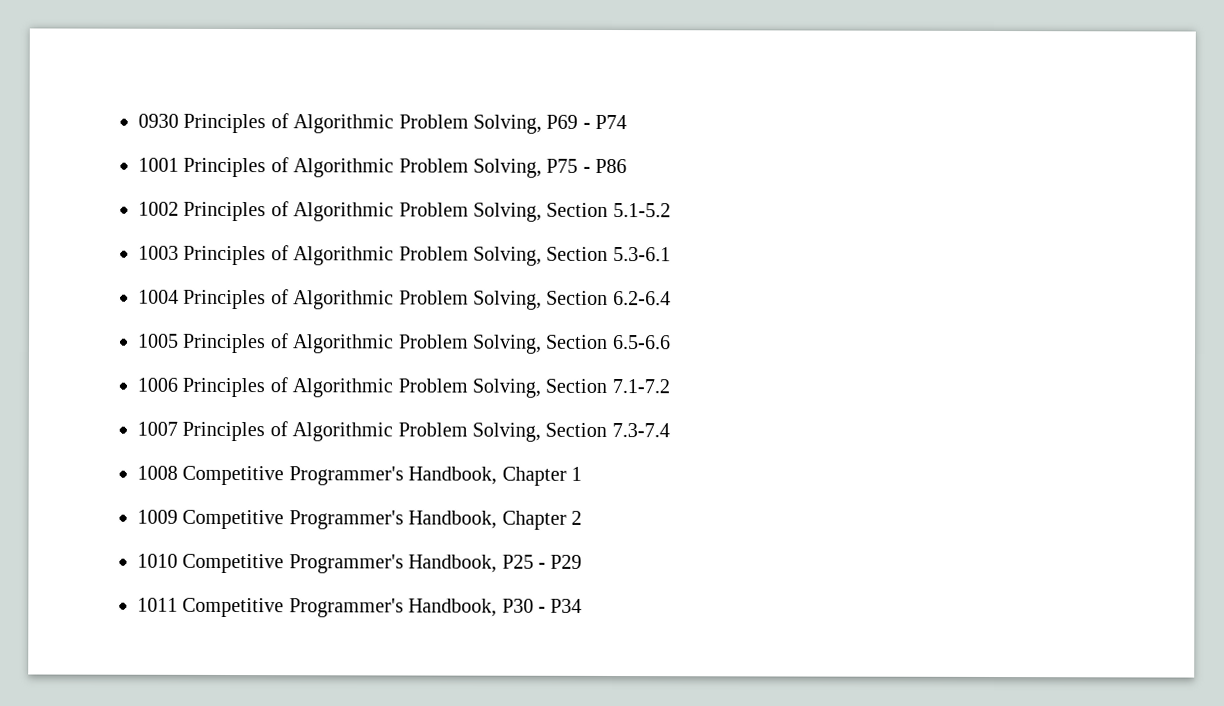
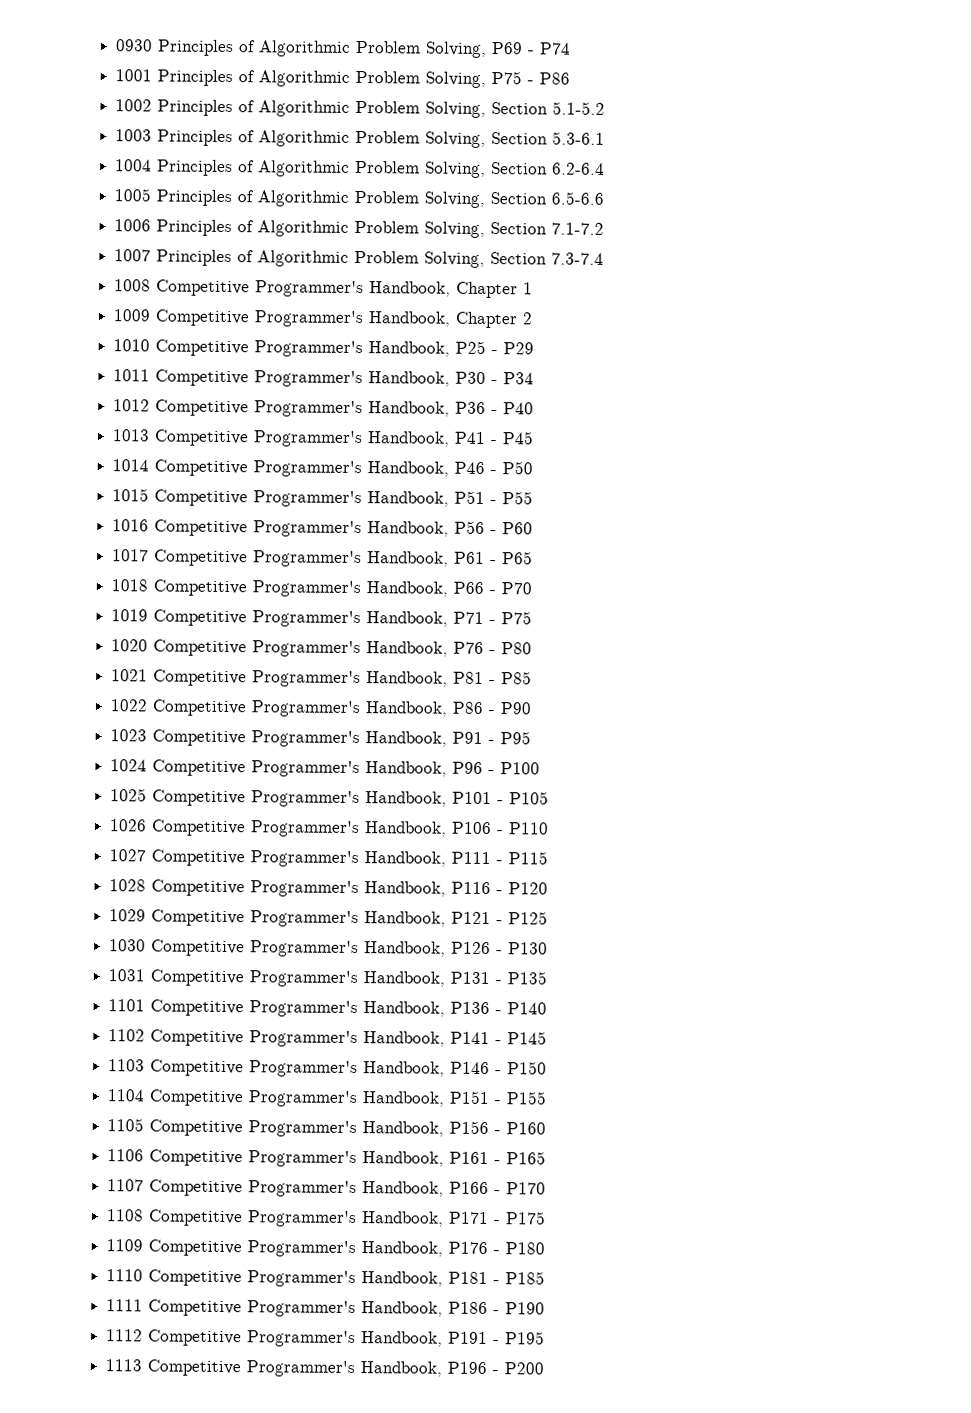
(583, 605) none -> [113,399,535,418] [113,429,535,448] [112,459,534,478] [112,488,534,508] [112,519,534,538] [112,549,534,568] [111,579,533,598] [111,609,533,628] [111,639,533,658] [111,669,533,688] [110,699,533,718] [110,729,532,748] [110,759,541,778] [110,788,550,808] [110,819,550,838] [109,849,549,868] [109,879,549,898] [109,909,549,928] [109,939,549,958] [108,969,548,988] [108,999,548,1018] [108,1029,548,1048] [108,1059,548,1078] [107,1089,548,1108] [107,1118,547,1138] [107,1149,547,1168] [107,1179,547,1198] [107,1209,547,1228] [106,1239,546,1258] [106,1269,546,1288] [106,1299,546,1318] [106,1329,546,1348] [105,1359,545,1378] // 1012 Competitive Programmer's Handbook, P36 - P40 // 1013 Competitive Programmer's Handbook, P41 - P45 // 1014 Competitive Programmer's Handbook, P46 - P50 // 1015 Competitive Programmer's Handbook, P51 - P55 // 1016 Competitive Programmer's Handbook, P56 - P60 // 1017 Competitive Programmer's Handbook, P61 - P65 // 1018 Competitive Programmer's Handbook, P66 - P70 // 1019 Competitive Programmer's Handbook, P71 - P75 // 1020 Competitive Programmer's Handbook, P76 - P80 // 1021 Competitive Programmer's Handbook, P81 - P85 // 1022 Competitive Programmer's Handbook, P86 - P90 // 1023 Competitive Programmer's Handbook, P91 - P95 // 1024 Competitive Programmer's Handbook, P96 - P100 // 1025 Competitive Programmer's Handbook, P101 - P105 // 1026 Competitive Programmer's Handbook, P106 - P110 // 1027 Competitive Programmer's Handbook, P111 - P115 // 1028 Competitive Programmer's Handbook, P116 - P120 // 1029 Competitive Programmer's Handbook, P121 - P125 // 1030 Competitive Programmer's Handbook, P126 - P130 // 1031 Competitive Programmer's Handbook, P131 - P135 // 1101 Competitive Programmer's Handbook, P136 - P140 // 1102 Competitive Programmer's Handbook, P141 - P145 // 1103 Competitive Programmer's Handbook, P146 - P150 // 1104 Competitive Programmer's Handbook, P151 - P155 // 1105 Competitive Programmer's Handbook, P156 - P160 // 1106 Competitive Programmer's Handbook, P161 - P165 // 1107 Competitive Programmer's Handbook, P166 - P170 // 1108 Competitive Programmer's Handbook, P171 - P175 // 1109 Competitive Programmer's Handbook, P176 - P180 // 1110 Competitive Programmer's Handbook, P181 - P185 // 1111 Competitive Programmer's Handbook, P186 - P190 // 1112 Competitive Programmer's Handbook, P191 - P195 // 1113 Competitive Programmer's Handbook, P196 - P200

